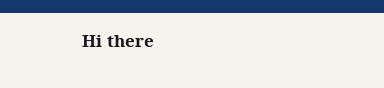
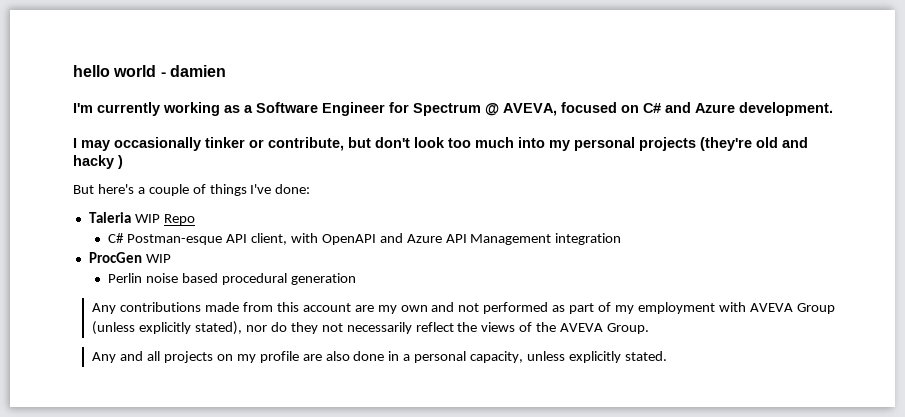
[82,35,154,47] Hi there -> [73,65,226,77] [73,102,833,116] [73,137,808,151] [73,155,123,169] [73,184,311,196] [88,212,195,225] [108,233,622,245] [88,252,171,263] [108,273,356,285] [92,302,835,314] [92,321,650,335] [92,351,667,363] hello world - damien // I'm currently working as a Software Engineer for Spectrum @ AVEVA, focused on C# and Azure development. // I may occasionally tinker or contribute, but don't look too much into my personal projects (they're old and hacky ) // But here's a couple of things I've done: // Taleria WIP Repo // C# Postman-esque API client, with OpenAPI and Azure API Management integration // ProcGen WIP // Perlin noise based procedural generation // Any contributions made from this account are my own and not performed as part of my employment with AVEVA Group (unless explicitly stated), nor do they not necessarily reflect the views of the AVEVA Group. // Any and all projects on my profile are also done in a personal capacity, unless explicitly stated.

